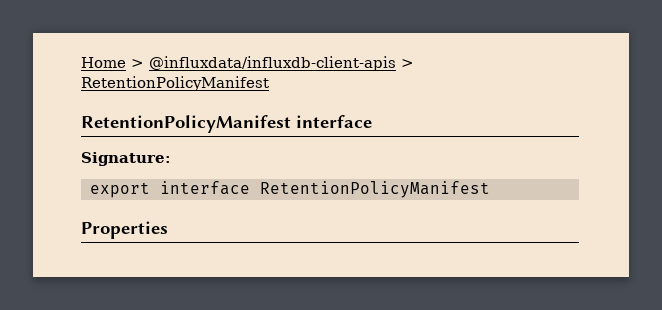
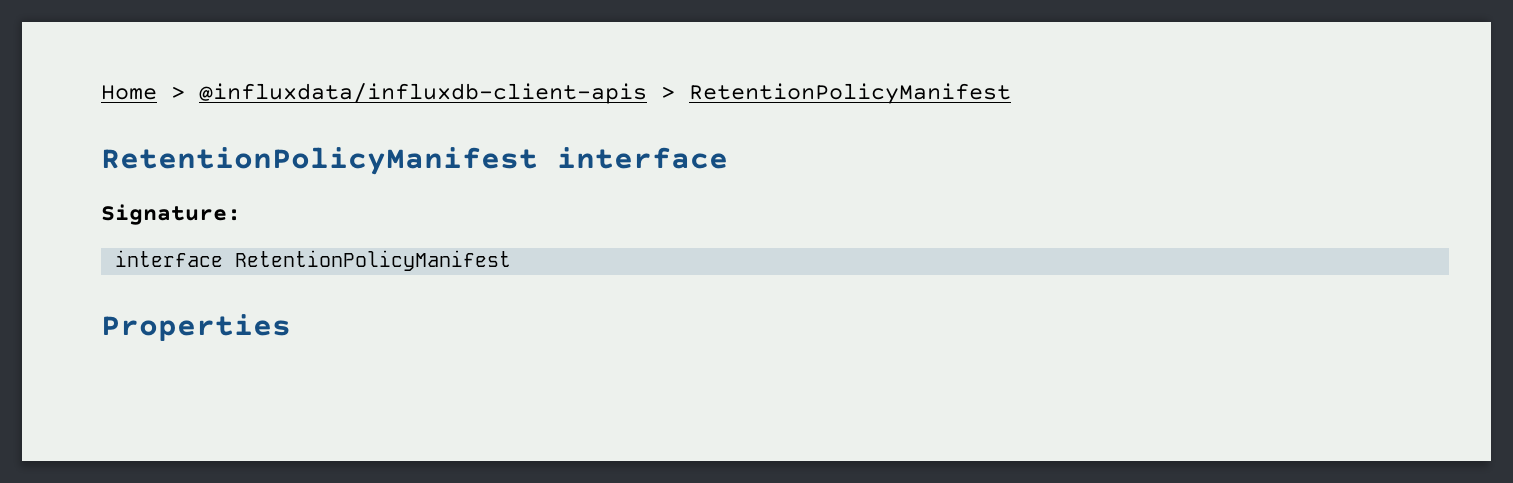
[90,182,150,198] export -> (241, 214) none

